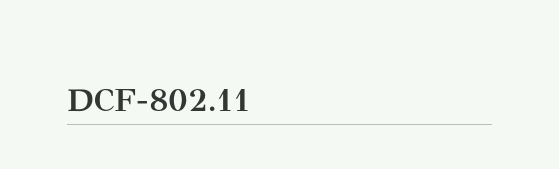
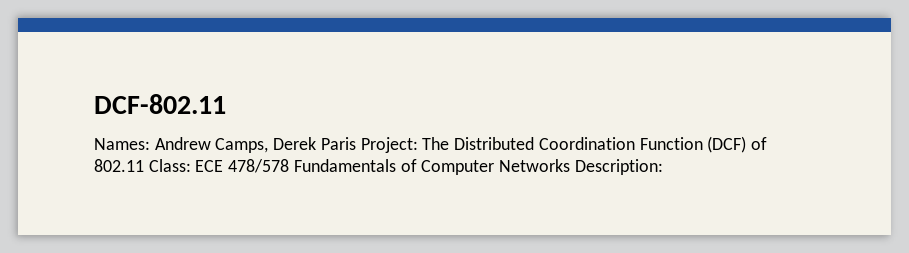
(250, 100) none -> [94,136,767,153] [94,159,663,175] // Names: Andrew Camps, Derek Paris Project: The Distributed Coordination Function (DCF) of 802.11 Class: ECE 478/578 Fundamentals of Computer Networks Description:

